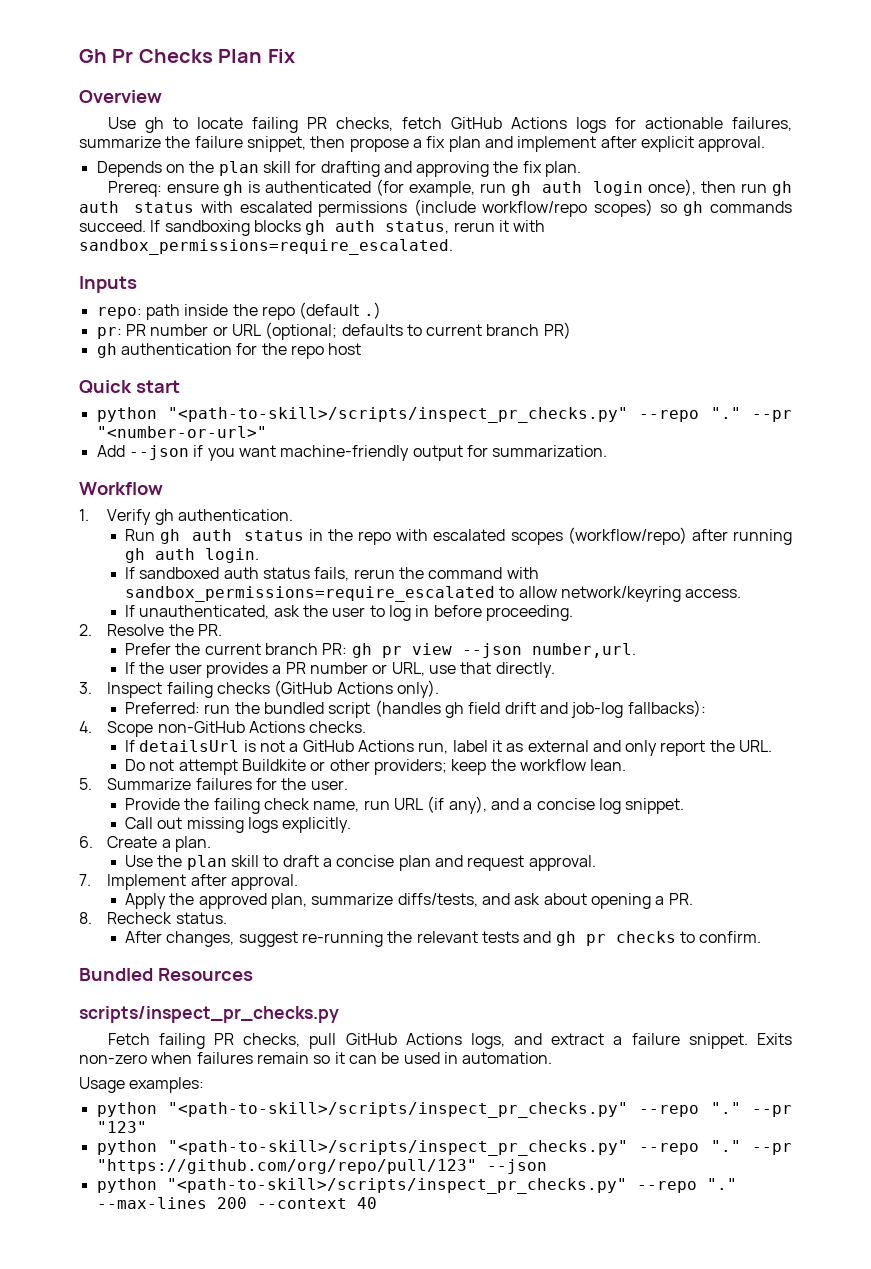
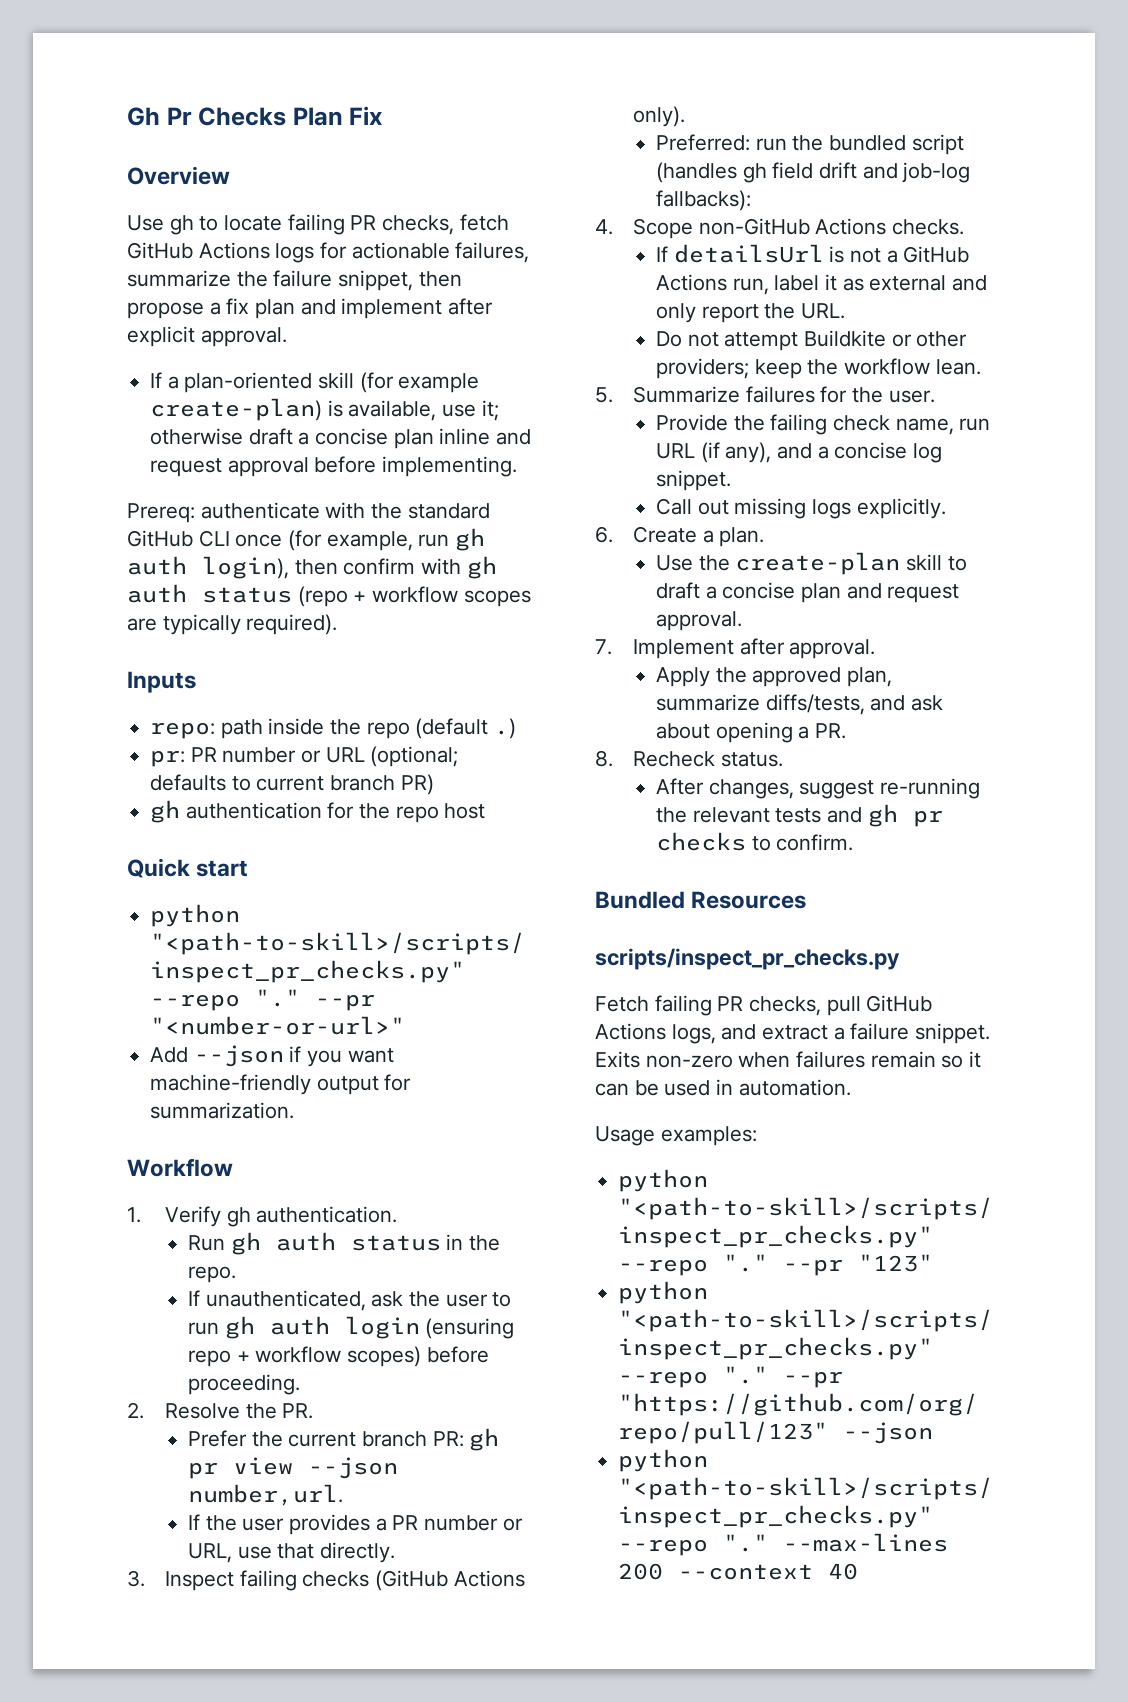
[96,161,582,177] [107,181,372,197] Depends on the plan skill for drafting and approving the fix plan. // Prereq: ensure gh is authenticated -> [150,372,480,393] [150,398,499,421] [150,428,532,449] [150,456,518,477] [127,502,490,523] [127,530,283,547] If a plan-oriented skill (for example create-plan) is available, use it; otherwise draft a concise plan inline and request approval before implementing. // Prereq: authenticate with the standard GitHub CLI once
[593,179,793,196] [79,199,792,217] [79,220,546,236] [79,239,453,255] login once), then run gh auth status with escalated permissions (include workflow/repo scopes) so gh commands succeed. If sandboxing blocks gh auth status, rerun it with sandbox_permissions=require_escalated. -> [202,556,497,579] [127,584,531,607] [127,614,338,635] login), then confirm with gh auth status (repo + workflow scopes are typically required).
[358,527,792,545] [124,548,259,563] [124,567,539,581] [124,586,742,602] repo with escalated scopes (workflow/repo) after running gh auth login. // If sandboxed auth status fails, rerun the command with sandbox_permissions=require_escalated to allow network/keyring access. -> [188,1266,237,1283] repo.
[388,605,430,621] log in -> [188,1316,515,1339] [188,1346,422,1367] run gh auth login (ensuring repo + workflow scopes)
[186,855,227,870] plan -> [735,552,901,575] create-plan

